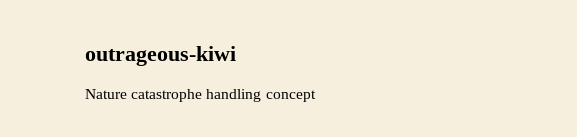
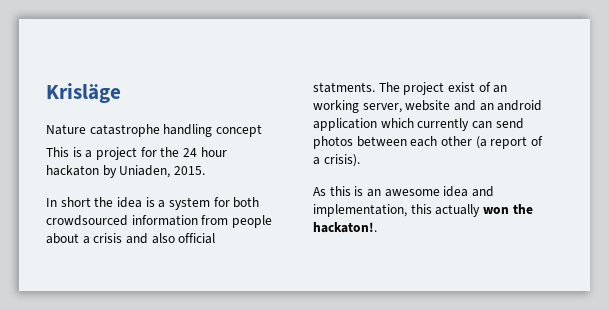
[85,46,236,66] outrageous-kiwi -> [46,83,121,103] Krisläge
(316, 96) none -> [46,147,227,160] [46,165,205,178] [46,197,260,210] [46,215,272,228] [46,233,216,244] [313,82,508,95] [313,100,543,113] [313,118,524,131] [313,136,543,149] [313,154,360,167] [313,186,494,197] [313,204,533,217] [313,222,377,233] // This is a project for the 24 hour hackaton by Uniaden, 2015. // In short the idea is a system for both crowdsourced information from people about a crisis and also official statments. The project exist of an working server, website and an android application which currently can send photos between each other (a report of a crisis). // As this is an awesome idea and implementation, this actually won the hackaton!.

